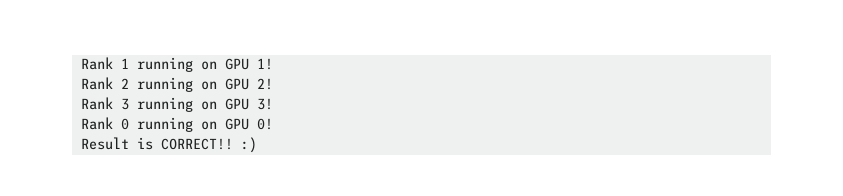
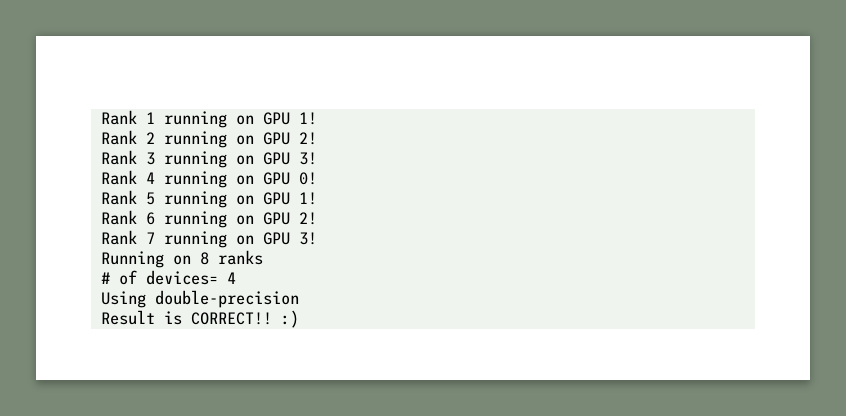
[121,118,130,130] 0 -> [145,172,155,184] 4
(274, 124) none -> [100,190,317,208] [100,210,317,228] [100,230,317,248] [100,250,263,268] [100,270,236,285] [100,290,299,308] // Rank 5 running on GPU 1! // Rank 6 running on GPU 2! // Rank 7 running on GPU 3! // Running on 8 ranks // # of devices= 4 // Using double-precision

